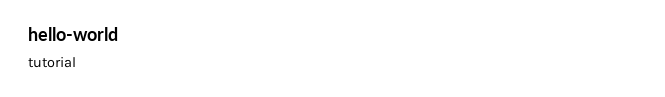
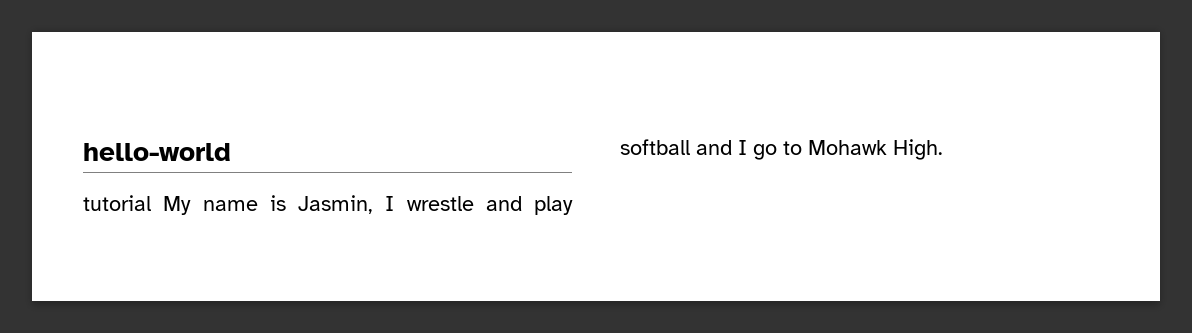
(76, 62) none -> [163,195,573,215] [620,139,943,160] My name is Jasmin, I wrestle and play softball and I go to Mohawk High.

